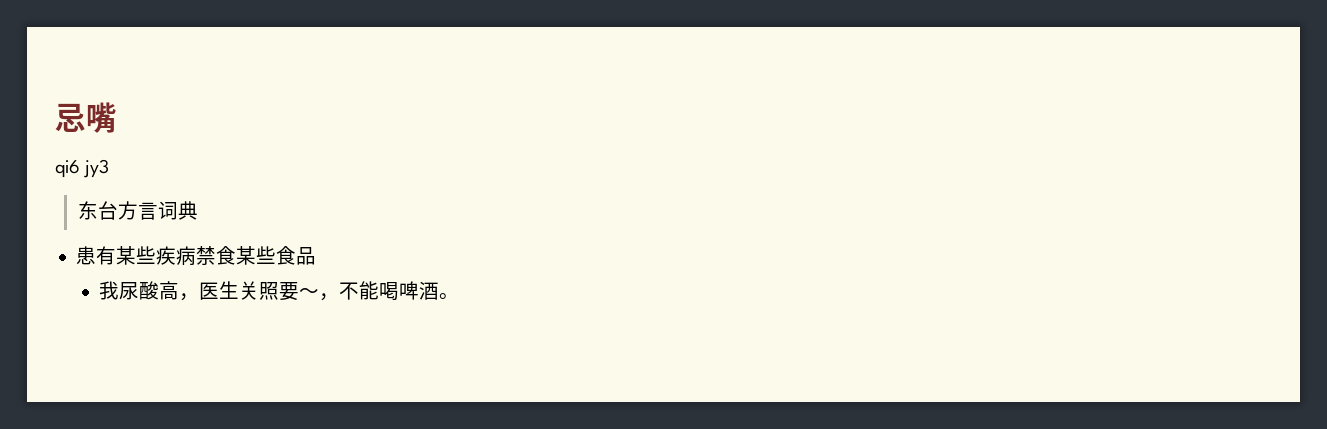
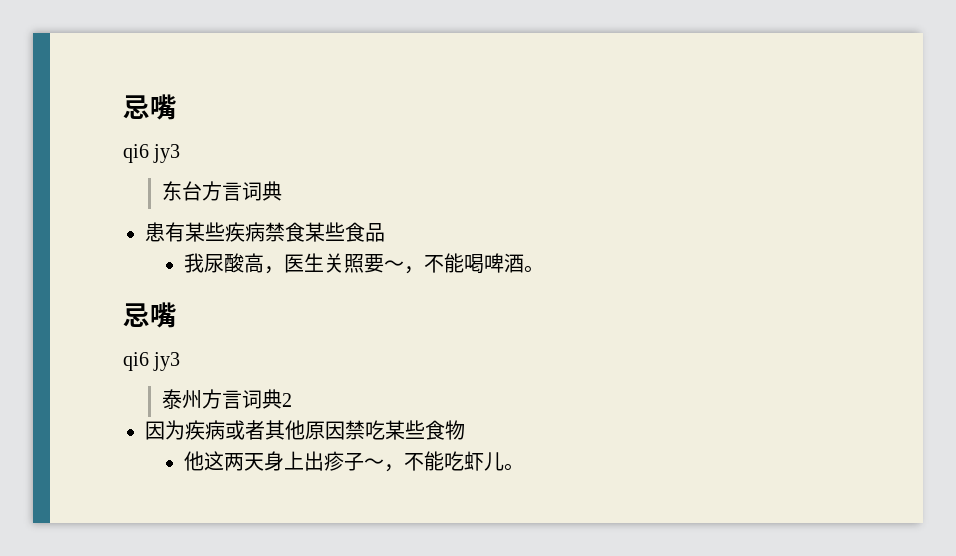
(460, 296) none -> [123,302,177,328] [123,352,181,371] [161,389,292,409] [145,420,465,440] [183,451,524,472] // 忌嘴 // qi6 jy3 // 泰州方言词典2 // 因为疾病或者其他原因禁吃某些食物 // 他这两天身上出疹子～，不能吃虾儿。

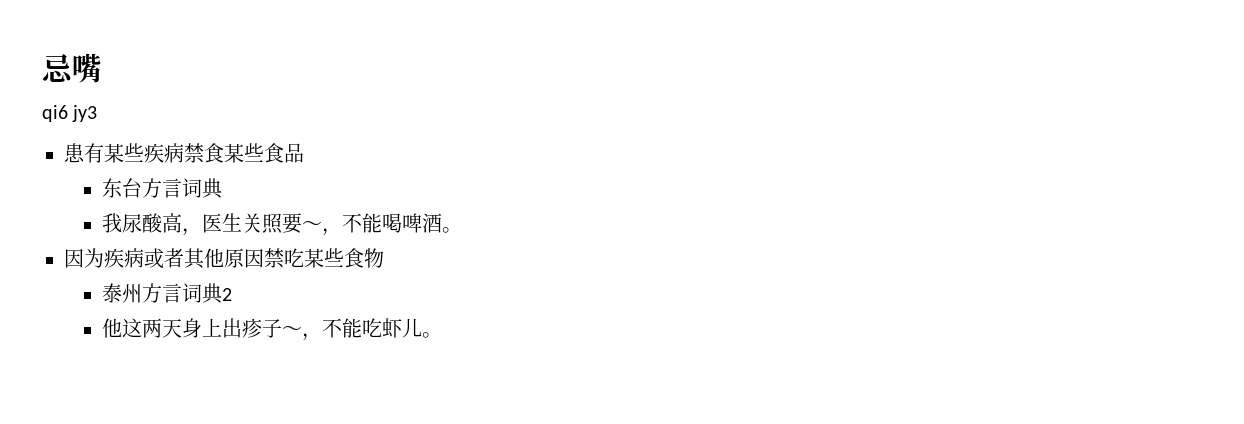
[123,94,177,120] [123,144,181,163] [161,181,282,201] 忌嘴 // qi6 jy3 // 东台方言词典 -> [42,53,102,83] [42,105,98,122] 忌嘴 // qi6 jy3
(385, 232) none -> [101,178,223,199] // 东台方言词典
[123,302,177,328] [123,352,181,371] [161,389,292,409] // 忌嘴 // qi6 jy3 // 泰州方言词典2 -> (462, 230) none
(465, 430) none -> [101,283,232,304] // 泰州方言词典2

